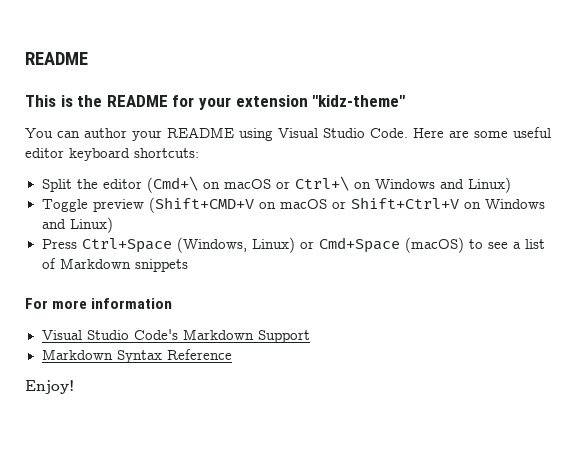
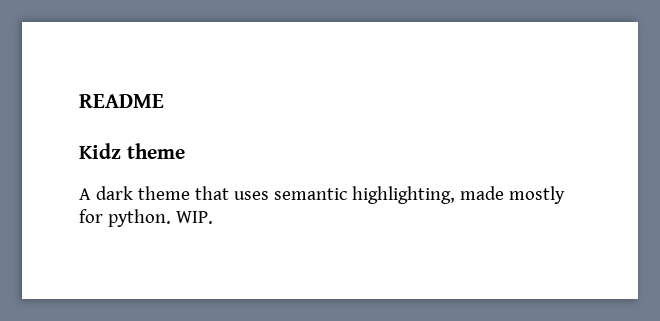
[25,95,406,110] [25,127,551,141] [25,148,199,161] [41,176,511,193] [41,197,545,213] [41,217,113,233] [41,237,545,253] [41,258,188,272] [25,298,173,309] [41,329,310,343] [41,349,232,363] [25,380,74,394] This is the README for your extension "kidz-theme" // You can author your README using Visual Studio Code. Here are some useful editor keyboard shortcuts: // Split the editor (Cmd+\ on macOS or Ctrl+\ on Windows and Linux) // Toggle preview (Shift+CMD+V on macOS or Shift+Ctrl+V on Windows and Linux) // Press Ctrl+Space (Windows, Linux) or Cmd+Space (macOS) to see a list of Markdown snippets // For more information // Visual Studio Code's Markdown Support // Markdown Syntax Reference // Enjoy! -> [79,143,185,159] [79,186,565,204] [79,209,213,227] Kidz theme // A dark theme that uses semantic highlighting, made mostly for python. WIP.

